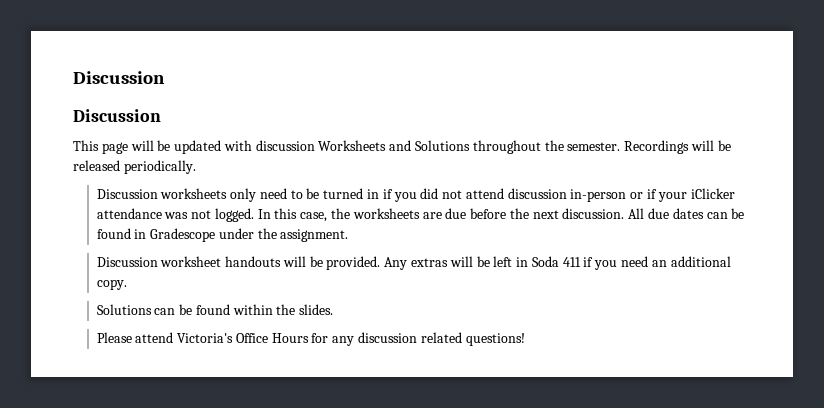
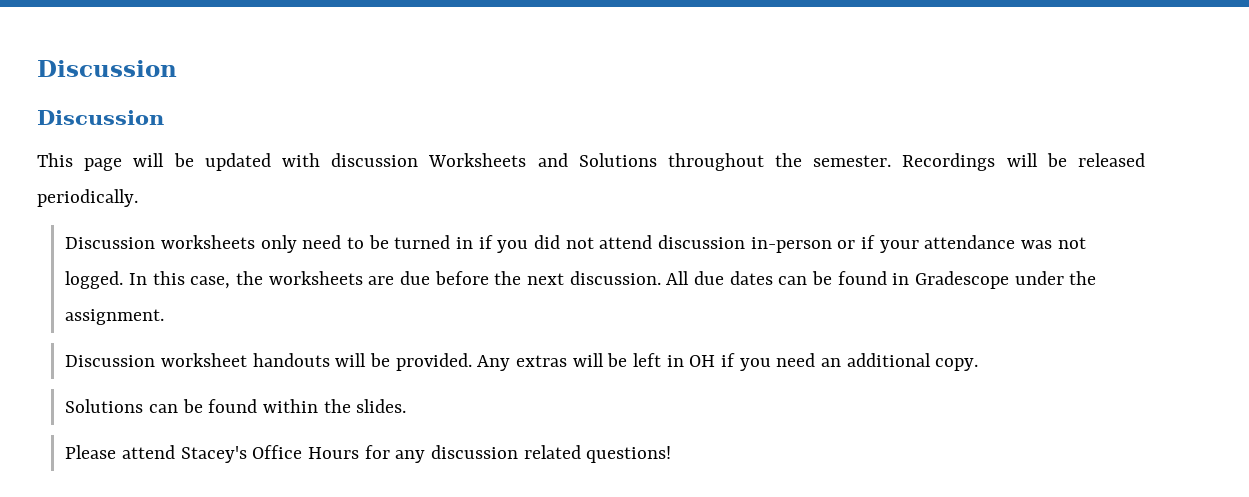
[690,188,735,199] iClicker -> (919, 246) none
[531,256,581,267] Soda 411 -> [689,355,716,367] OH
[177,333,234,343] Victoria's -> [180,446,247,463] Stacey's

